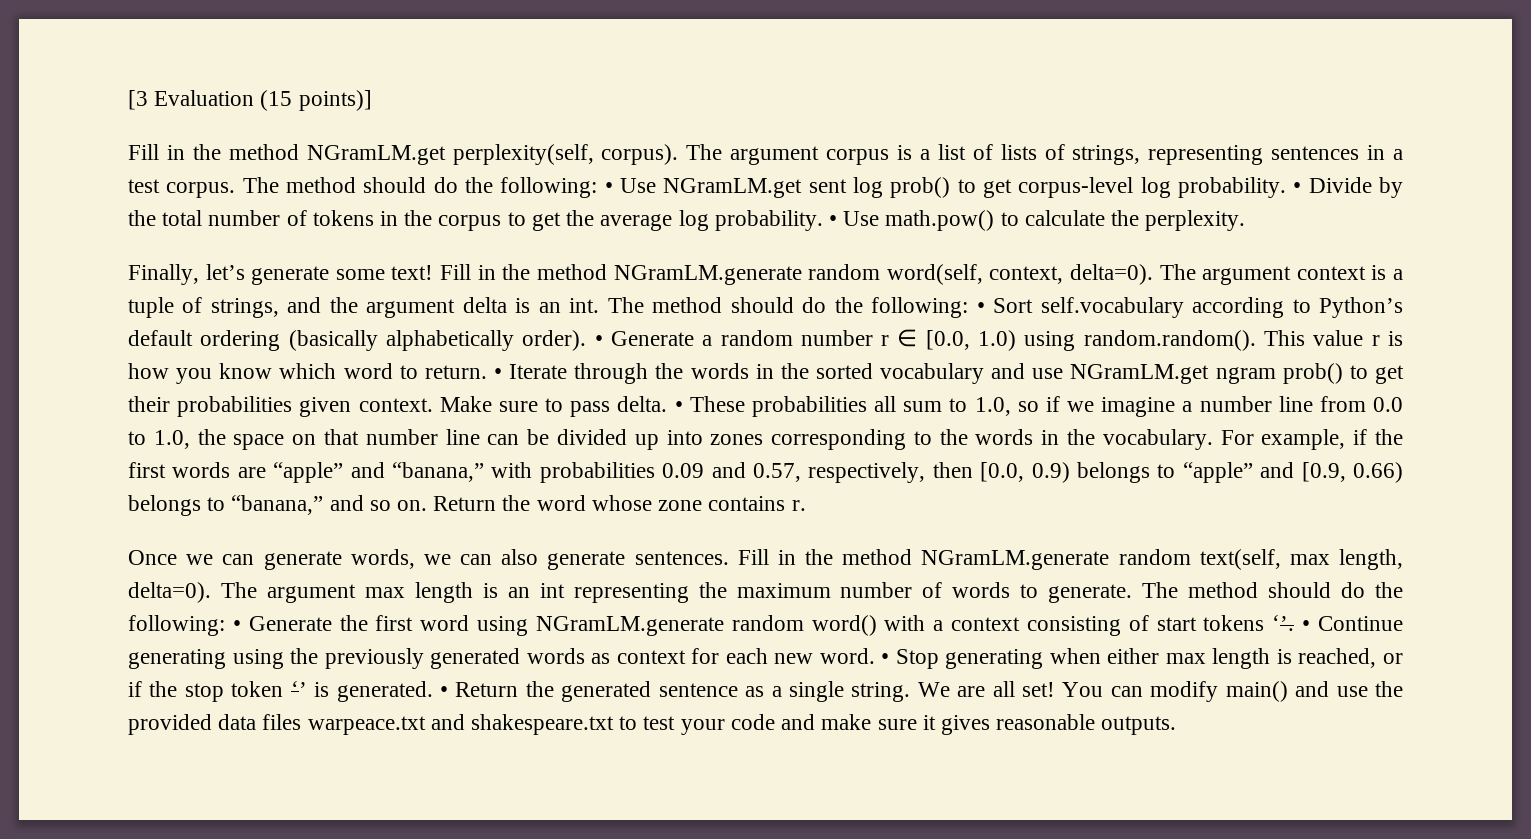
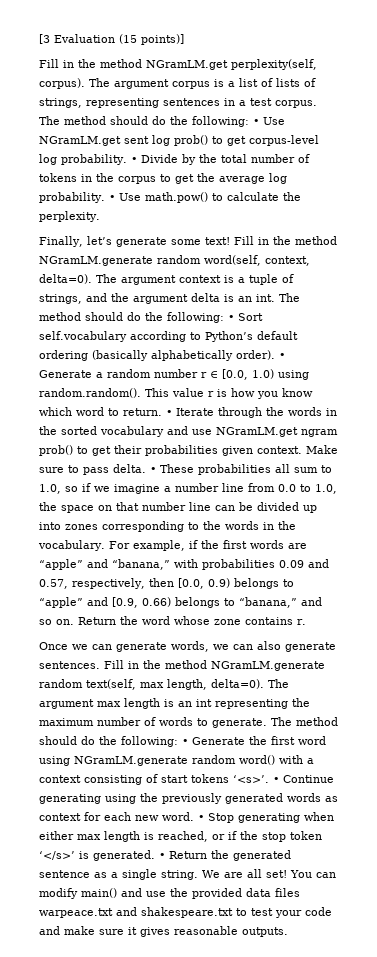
[1272,615,1295,631] ‘’. -> [233,775,269,783] ‘<s>’.
[290,681,307,697] ‘’ -> [39,851,75,860] ‘</s>’

